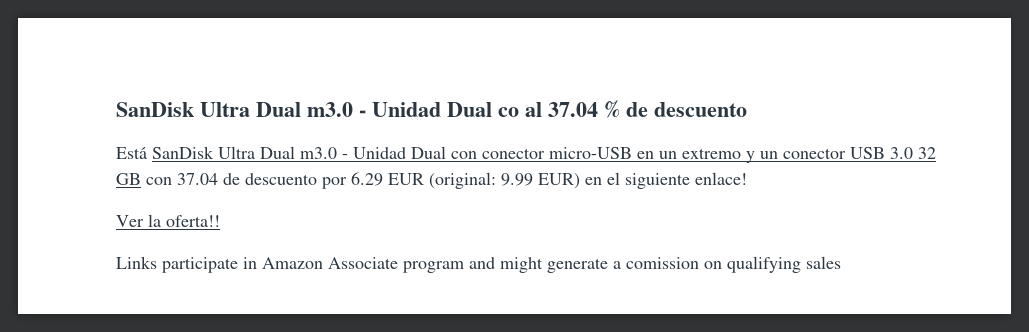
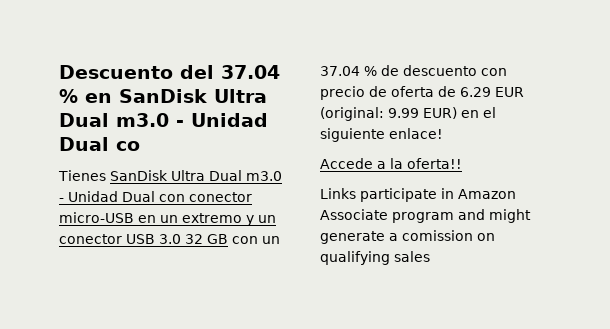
(116, 109) none -> [59,65,280,79] [59,89,112,103] Descuento del 37.04 % en
[525,100,747,118] [116,147,147,159] al 37.04 % de descuento // Está -> [58,170,106,181] // Tienes
[177,173,347,189] 37.04 de descuento por -> [262,236,280,244] [320,65,507,76] [320,86,456,100] un 37.04 % de descuento con precio de oferta de
[116,215,144,227] Ver -> [320,158,386,169] Accede a

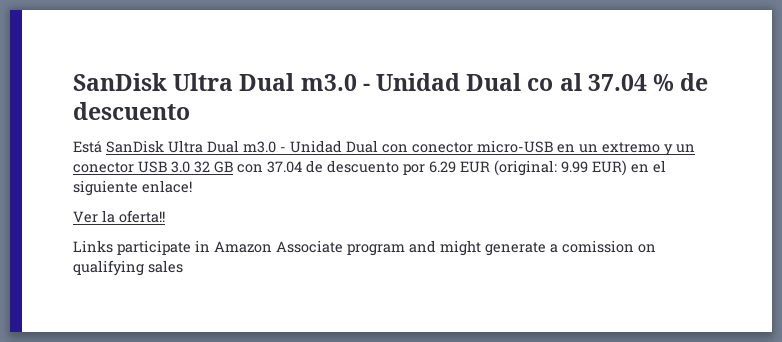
[59,65,280,79] [59,89,112,103] Descuento del 37.04 % en -> (73, 82) none
[58,170,106,181] // Tienes -> [559,73,709,91] [73,102,190,120] [73,141,102,153] al 37.04 % de descuento // Está
[262,236,280,244] [320,65,507,76] [320,86,456,100] un 37.04 % de descuento con precio de oferta de -> [267,160,425,175] 37.04 de descuento por
[320,158,386,169] Accede a -> [73,211,98,223] Ver

